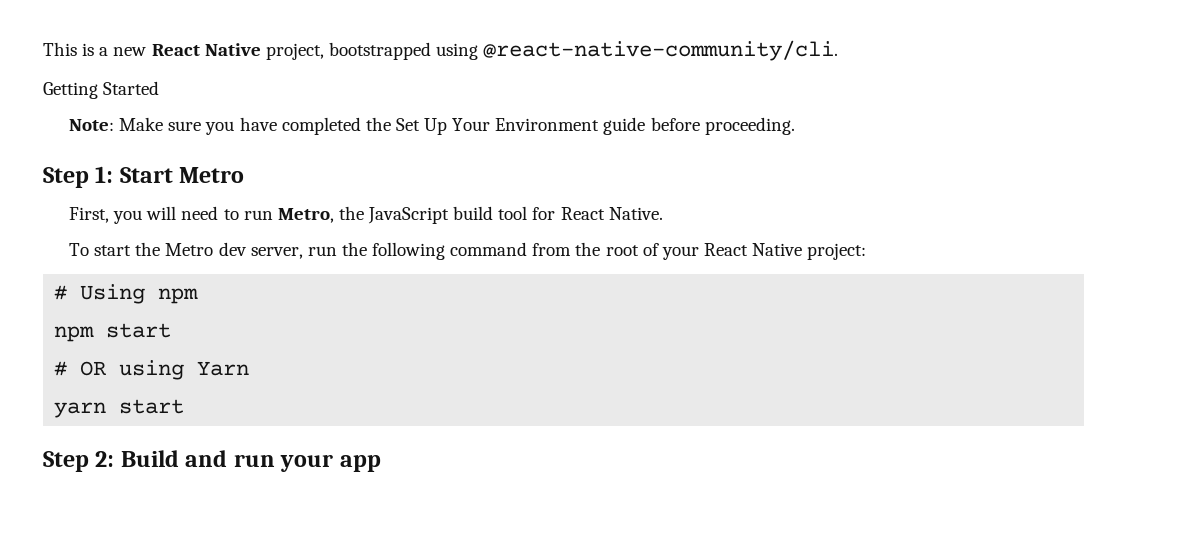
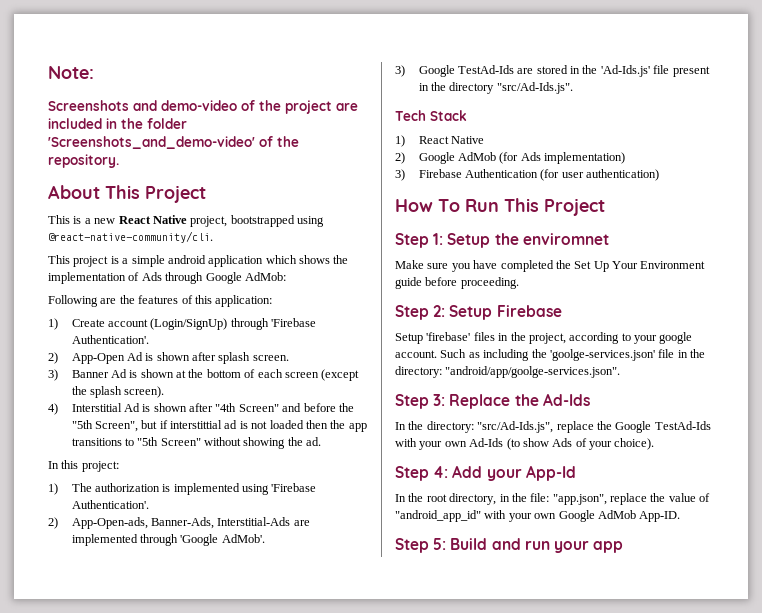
(43, 49) none -> [48,66,94,79] [48,100,358,114] [48,118,187,129] [48,136,299,149] [48,154,119,168] [48,185,206,203] Note: // Screenshots and demo-video of the project are included in the folder 'Screenshots_and_demo-video' of the repository. // About This Project //
[43,81,160,99] [68,119,114,131] Getting Started // Note: -> [48,255,349,267] [48,272,286,284] [48,295,273,307] [48,318,317,330] [71,335,149,344] [48,352,289,364] [48,369,360,381] [71,386,165,398] [48,403,354,415] [71,420,367,432] [71,437,322,449] [48,460,119,472] [48,483,317,495] [71,500,149,509] [48,517,310,529] [71,534,265,546] [395,65,710,77] [418,82,573,94] [395,110,467,121] [395,135,484,147] [395,152,626,164] [395,169,660,181] [395,198,605,216] [395,233,609,248] This project is a simple android application which shows the implementation of Ads through Google AdMob: // Following are the features of this application: // 1) Create account (Login/SignUp) through 'Firebase Authentication'. // 2) App-Open Ad is shown after splash screen. // 3) Banner Ad is shown at the bottom of each screen (except the splash screen). // 4) Interstitial Ad is shown after "4th Screen" and before the "5th Screen", but if interstittial ad is not loaded then the app transitions to "5th Screen" without showing the ad. // In this project: // 1) The authorization is implemented using 'Firebase Authentication'. // 2) App-Open-ads, Banner-Ads, Interstitial-Ads are implemented through 'Google AdMob'. // 3) Google TestAd-Ids are stored in the 'Ad-Ids.js' file present in the directory "src/Ad-Ids.js". // Tech Stack // 1) React Native // 2) Google AdMob (for Ads implementation) // 3) Firebase Authentication (for user authentication) // How To Run This Project // Step 1: Setup the enviromnet //
[95,166,245,183] [68,206,663,224] [68,242,867,260] [54,284,199,304] [54,323,172,342] [54,360,250,380] [54,399,185,418] [43,451,115,472] 1: Start Metro // First, you will need to run Metro, the JavaScript build tool for React Native. // To start the Metro dev server, run the following command from the root of your React Native project: // # Using npm // npm start // # OR using Yarn // yarn start // Step 2: -> [433,305,562,320] [395,332,693,344] [395,349,705,361] [395,366,621,378] [395,393,590,409] [395,421,711,433] [395,438,655,450] [395,465,576,481] [395,493,711,505] [395,510,681,522] [395,538,447,553] 2: Setup Firebase // Setup 'firebase' files in the project, according to your google account. Such as including the 'goolge-services.json' file in the directory: "android/app/goolge-services.json". // Step 3: Replace the Ad-Ids // In the directory: "src/Ad-Ids.js", replace the Google TestAd-Ids with your own Ad-Ids (to show Ads of your choice). // Step 4: Add your App-Id // In the root directory, in the file: "app.json", replace the value of "android_app_id" with your own Google AdMob App-ID. // Step 5:

